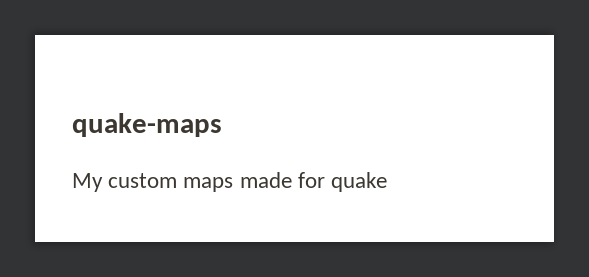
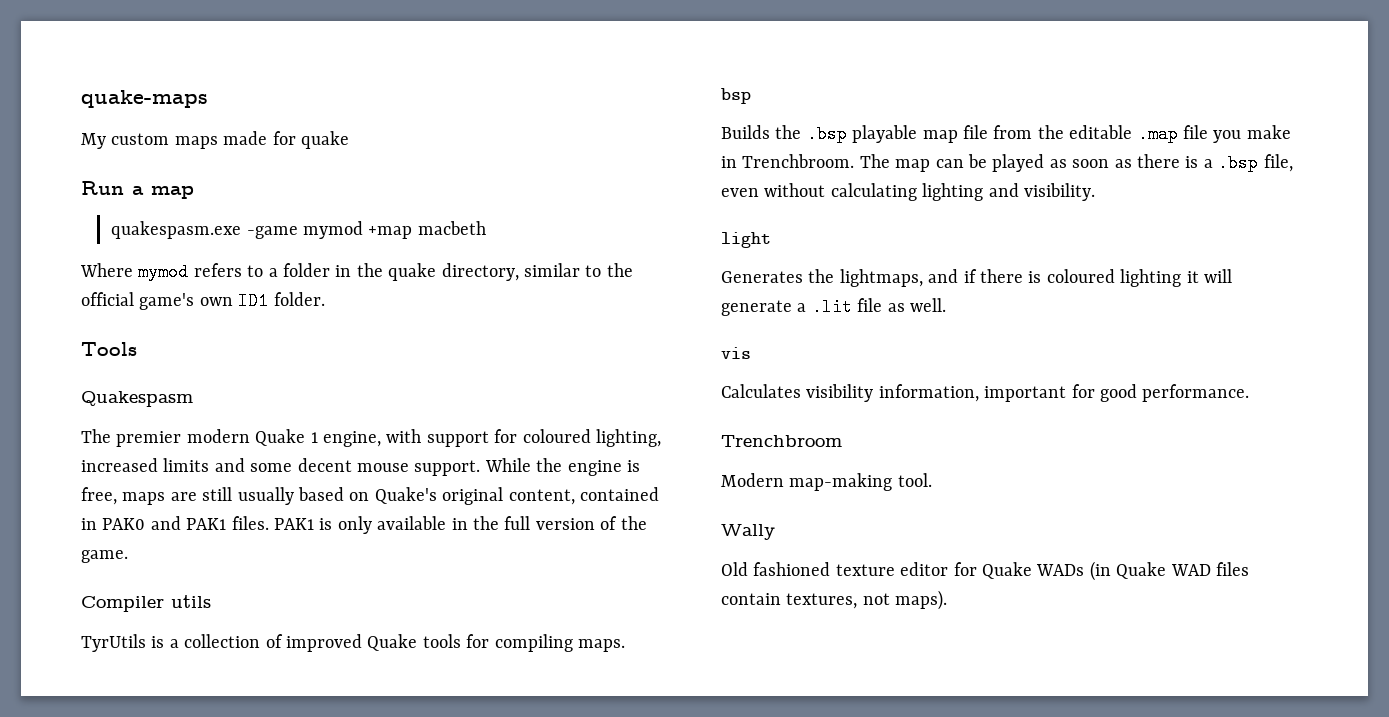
(388, 182) none -> [81,181,194,199] [111,221,486,239] [80,263,633,281] [81,292,325,310] [81,342,137,356] [81,391,193,407] [81,429,661,447] [81,458,640,476] [81,487,659,505] [81,516,647,534] [81,550,128,563] [81,595,211,612] [81,634,625,652] [721,88,751,104] [721,125,1291,143] [721,154,1293,172] [721,183,1095,201] [721,232,771,248] [721,269,1232,287] [721,298,946,316] [721,347,751,359] [721,384,1250,402] [721,435,842,447] [721,473,932,491] [721,524,775,540] [721,561,1249,581] [721,590,948,610] // Run a map // quakespasm.exe -game mymod +map macbeth // Where mymod refers to a folder in the quake directory, similar to the official game's own ID1 folder. // Tools // Quakespasm // The premier modern Quake 1 engine, with support for coloured lighting, increased limits and some decent mouse support. While the engine is free, maps are still usually based on Quake's original content, contained in PAK0 and PAK1 files. PAK1 is only available in the full version of the game. // Compiler utils // TyrUtils is a collection of improved Quake tools for compiling maps. // bsp // Builds the .bsp playable map file from the editable .map file you make in Trenchbroom. The map can be played as soon as there is a .bsp file, even without calculating lighting and visibility. // light // Generates the lightmaps, and if there is coloured lighting it will generate a .lit file as well. // vis // Calculates visibility information, important for good performance. // Trenchbroom // Modern map-making tool. // Wally // Old fashioned texture editor for Quake WADs (in Quake WAD files contain textures, not maps).

